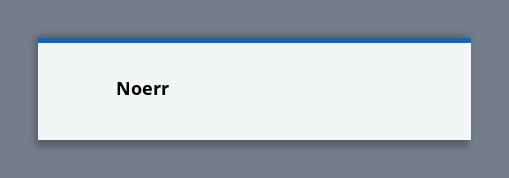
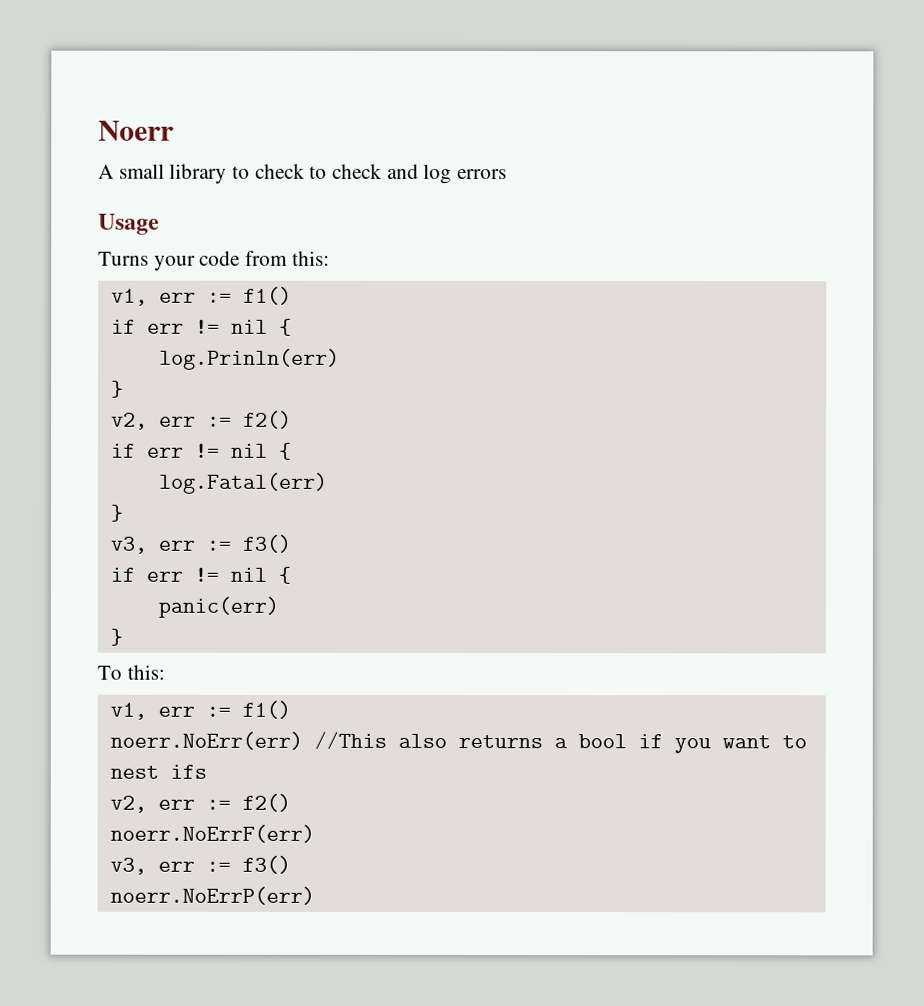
(169, 88) none -> [98,163,508,184] [98,213,160,235] [98,250,330,271] [110,286,292,306] [110,318,292,336] [158,348,340,370] [110,380,124,398] [110,410,292,430] [110,442,292,460] [158,472,328,494] [109,504,123,522] [109,534,291,554] [109,566,291,584] [157,596,279,618] [109,628,123,646] [97,664,165,680] [109,700,291,720] [109,731,807,754] [109,764,207,779] [109,793,291,813] [109,824,315,843] [109,855,291,875] [109,886,315,905] // A small library to check to check and log errors // Usage // Turns your code from this: // v1, err := f1() // if err != nil { // log.Prinln(err) // } // v2, err := f2() // if err != nil { // log.Fatal(err) // } // v3, err := f3() // if err != nil { // panic(err) // } // To this: // v1, err := f1() // noerr.NoErr(err) //This also returns a bool if you want to nest ifs // v2, err := f2() // noerr.NoErrF(err) // v3, err := f3() // noerr.NoErrP(err)

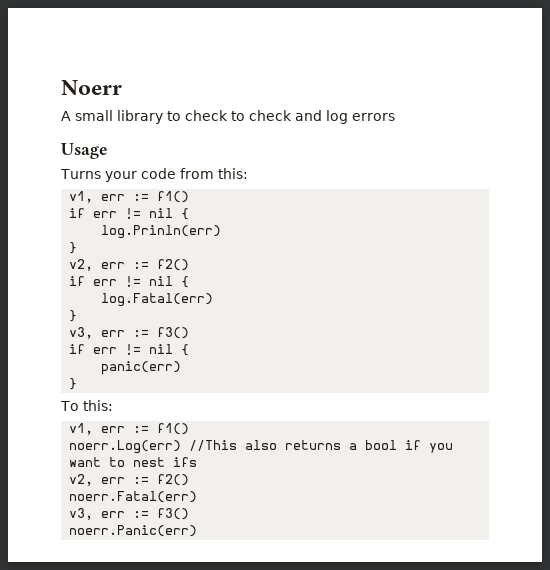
[109,731,303,750] noerr.NoErr(err) -> [69,440,182,454] noerr.Log(err)
[109,824,315,843] [109,855,291,875] [109,886,315,905] noerr.NoErrF(err) // v3, err := f3() // noerr.NoErrP(err) -> [69,491,198,503] [69,508,190,520] [69,525,198,537] noerr.Fatal(err) // v3, err := f3() // noerr.Panic(err)

